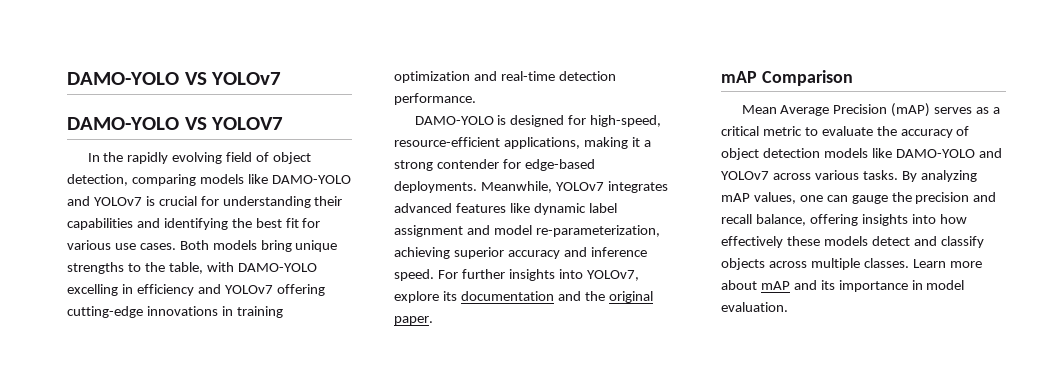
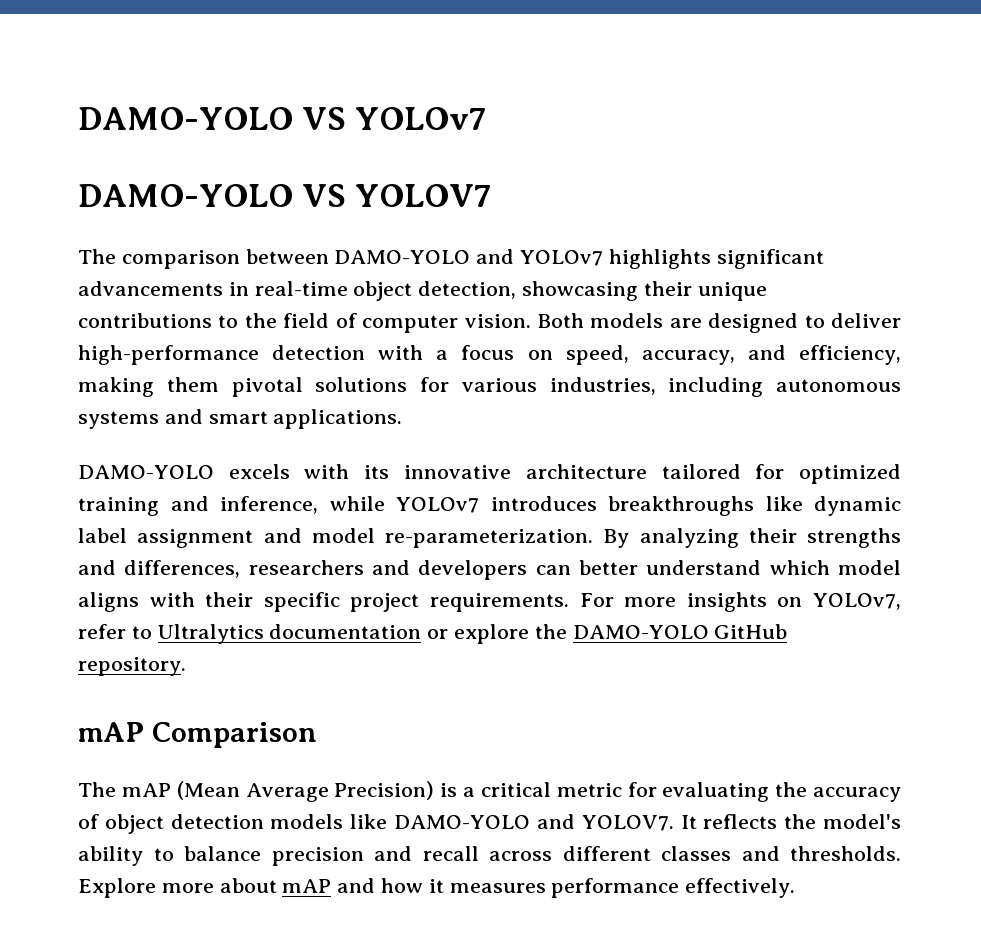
[87,152,311,164] [67,174,351,186] [67,196,343,208] [67,218,321,230] [67,240,338,252] [67,262,317,274] [67,284,325,296] [67,306,283,318] [394,71,616,83] [394,93,476,105] [414,115,662,127] [394,137,651,149] [394,159,595,171] [394,181,668,193] [394,203,506,213] In the rapidly evolving field of object detection, comparing models like DAMO-YOLO and YOLOv7 is crucial for understanding their capabilities and identifying the best fit for various use cases. Both models bring unique strengths to the table, with DAMO-YOLO excelling in efficiency and YOLOv7 offering cutting-edge innovations in training optimization and real-time detection performance. // DAMO-YOLO is designed for high-speed, resource-efficient applications, making it a strong contender for edge-based deployments. Meanwhile, YOLOv7 integrates advanced features -> [78,249,824,269] [78,281,767,301] [78,313,901,333] [78,345,901,365] [78,377,901,397] [78,409,403,429] [78,464,901,484] [78,496,754,516] The comparison between DAMO-YOLO and YOLOv7 highlights significant advancements in real-time object detection, showcasing their unique contributions to the field of computer vision. Both models are designed to deliver high-performance detection with a focus on speed, accuracy, and efficiency, making them pivotal solutions for various industries, including autonomous systems and smart applications. // DAMO-YOLO excels with its innovative architecture tailored for optimized training and inference, while YOLOv7 introduces breakthroughs
[535,225,660,237] [394,247,647,259] [394,269,639,281] [394,291,653,303] [394,316,433,325] [721,70,853,86] [741,103,990,117] re-parameterization, achieving superior accuracy and inference speed. For further insights into YOLOv7, explore its documentation and the original paper. // mAP Comparison // Mean Average Precision (mAP) serves as -> [385,528,901,548] [78,560,902,580] [78,592,901,612] [78,624,788,644] [78,657,186,676] [78,722,317,748] [78,781,458,802] re-parameterization. By analyzing their strengths and differences, researchers and developers can better understand which model aligns with their specific project requirements. For more insights on YOLOv7, refer to Ultralytics documentation or explore the DAMO-YOLO GitHub repository. // mAP Comparison // The mAP (Mean Average Precision) is
[804,126,873,136] to evaluate -> [627,782,770,802] for evaluating
[721,170,977,182] [721,192,997,204] [721,214,967,226] [721,236,984,248] [721,258,982,270] [721,280,965,292] [721,302,788,312] YOLOv7 across various tasks. By analyzing mAP values, one can gauge the precision and recall balance, offering insights into how effectively these models detect and classify objects across multiple classes. Learn more about mAP and its importance in model evaluation. -> [581,814,902,831] [78,846,901,866] [78,878,796,898] YOLOV7. It reflects the model's ability to balance precision and recall across different classes and thresholds. Explore more about mAP and how it measures performance effectively.

